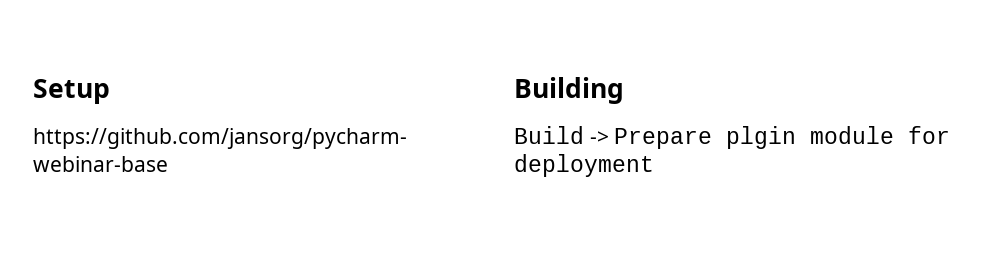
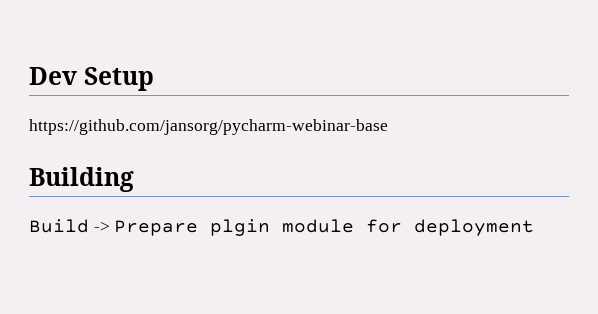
(33, 91) none -> [29,67,77,85] Dev

